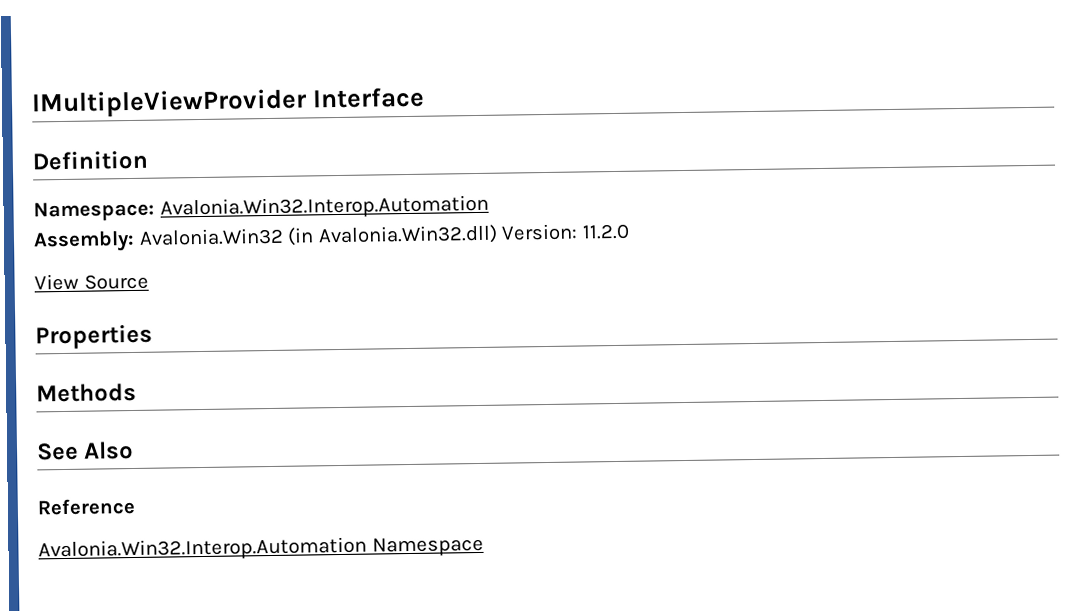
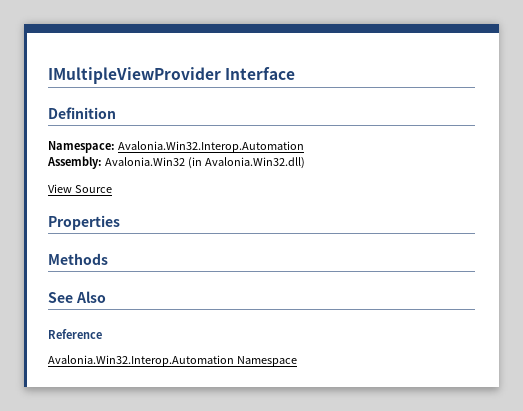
[501,223,630,241] Version: 11.2.0 -> (305, 163) none

